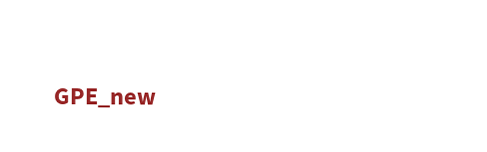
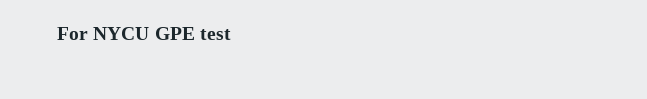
[53,88,156,109] GPE_new -> [57,27,231,40] For NYCU GPE test

